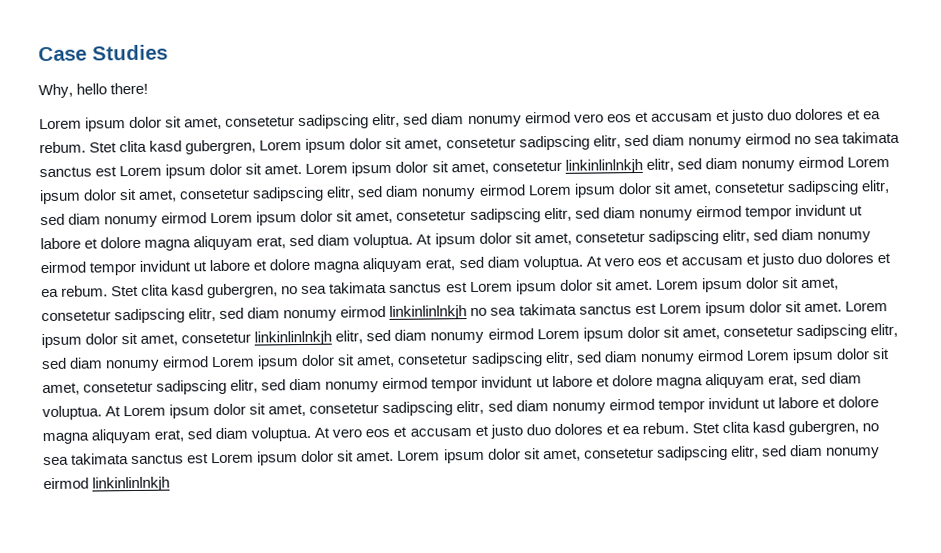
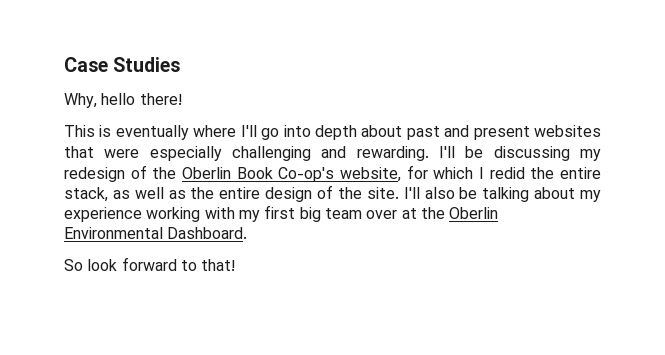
[39,108,882,132] [39,131,900,155] [39,156,890,179] [39,180,890,205] [40,204,863,228] [40,228,871,251] [40,252,892,276] [41,277,839,299] [41,301,888,324] [41,323,898,349] [41,348,890,372] [42,372,862,396] [42,396,879,421] [42,420,880,445] [43,444,880,466] [43,476,171,492] Lorem ipsum dolor sit amet, consetetur sadipscing elitr, sed diam nonumy eirmod vero eos et accusam et justo duo dolores et ea rebum. Stet clita kasd gubergren, Lorem ipsum dolor sit amet, consetetur sadipscing elitr, sed diam nonumy eirmod no sea takimata sanctus est Lorem ipsum dolor sit amet. Lorem ipsum dolor sit amet, consetetur linkinlinlnkjh elitr, sed diam nonumy eirmod Lorem ipsum dolor sit amet, consetetur sadipscing elitr, sed diam nonumy eirmod Lorem ipsum dolor sit amet, consetetur sadipscing elitr, sed diam nonumy eirmod Lorem ipsum dolor sit amet, consetetur sadipscing elitr, sed diam nonumy eirmod tempor invidunt ut labore et dolore magna aliquyam erat, sed diam voluptua. At ipsum dolor sit amet, consetetur sadipscing elitr, sed diam nonumy eirmod tempor invidunt ut labore et dolore magna aliquyam erat, sed diam voluptua. At vero eos et accusam et justo duo dolores et ea rebum. Stet clita kasd gubergren, no sea takimata sanctus est Lorem ipsum dolor sit amet. Lorem ipsum dolor sit amet, consetetur sadipscing elitr, sed diam nonumy eirmod linkinlinlnkjh no sea takimata sanctus est Lorem ipsum dolor sit amet. Lorem ipsum dolor sit amet, consetetur linkinlinlnkjh elitr, sed diam nonumy eirmod Lorem ipsum dolor sit amet, consetetur sadipscing elitr, sed diam nonumy eirmod Lorem ipsum dolor sit amet, consetetur sadipscing elitr, sed diam nonumy eirmod Lorem ipsum dolor sit amet, consetetur sadipscing elitr, sed diam nonumy eirmod tempor invidunt ut labore et dolore magna aliquyam erat, sed diam voluptua. At Lorem ipsum dolor sit amet, consetetur sadipscing elitr, sed diam nonumy eirmod tempor invidunt ut labore et dolore magna aliquyam erat, sed diam voluptua. At vero eos et accusam et justo duo dolores et ea rebum. Stet clita kasd gubergren, no sea takimata sanctus est Lorem ipsum dolor sit amet. Lorem ipsum dolor sit amet, consetetur sadipscing elitr, sed diam nonumy eirmod linkinlinlnkjh -> [64,125,601,140] [64,146,601,161] [64,165,601,182] [64,185,602,202] [64,205,499,222] [64,227,248,239] [64,257,236,271] This is eventually where I'll go into depth about past and present websites that were especially challenging and rewarding. I'll be discussing my redesign of the Oberlin Book Co-op's website, for which I redid the entire stack, as well as the entire design of the site. I'll also be talking about my experience working with my first big team over at the Oberlin Environmental Dashboard. // So look forward to that!

